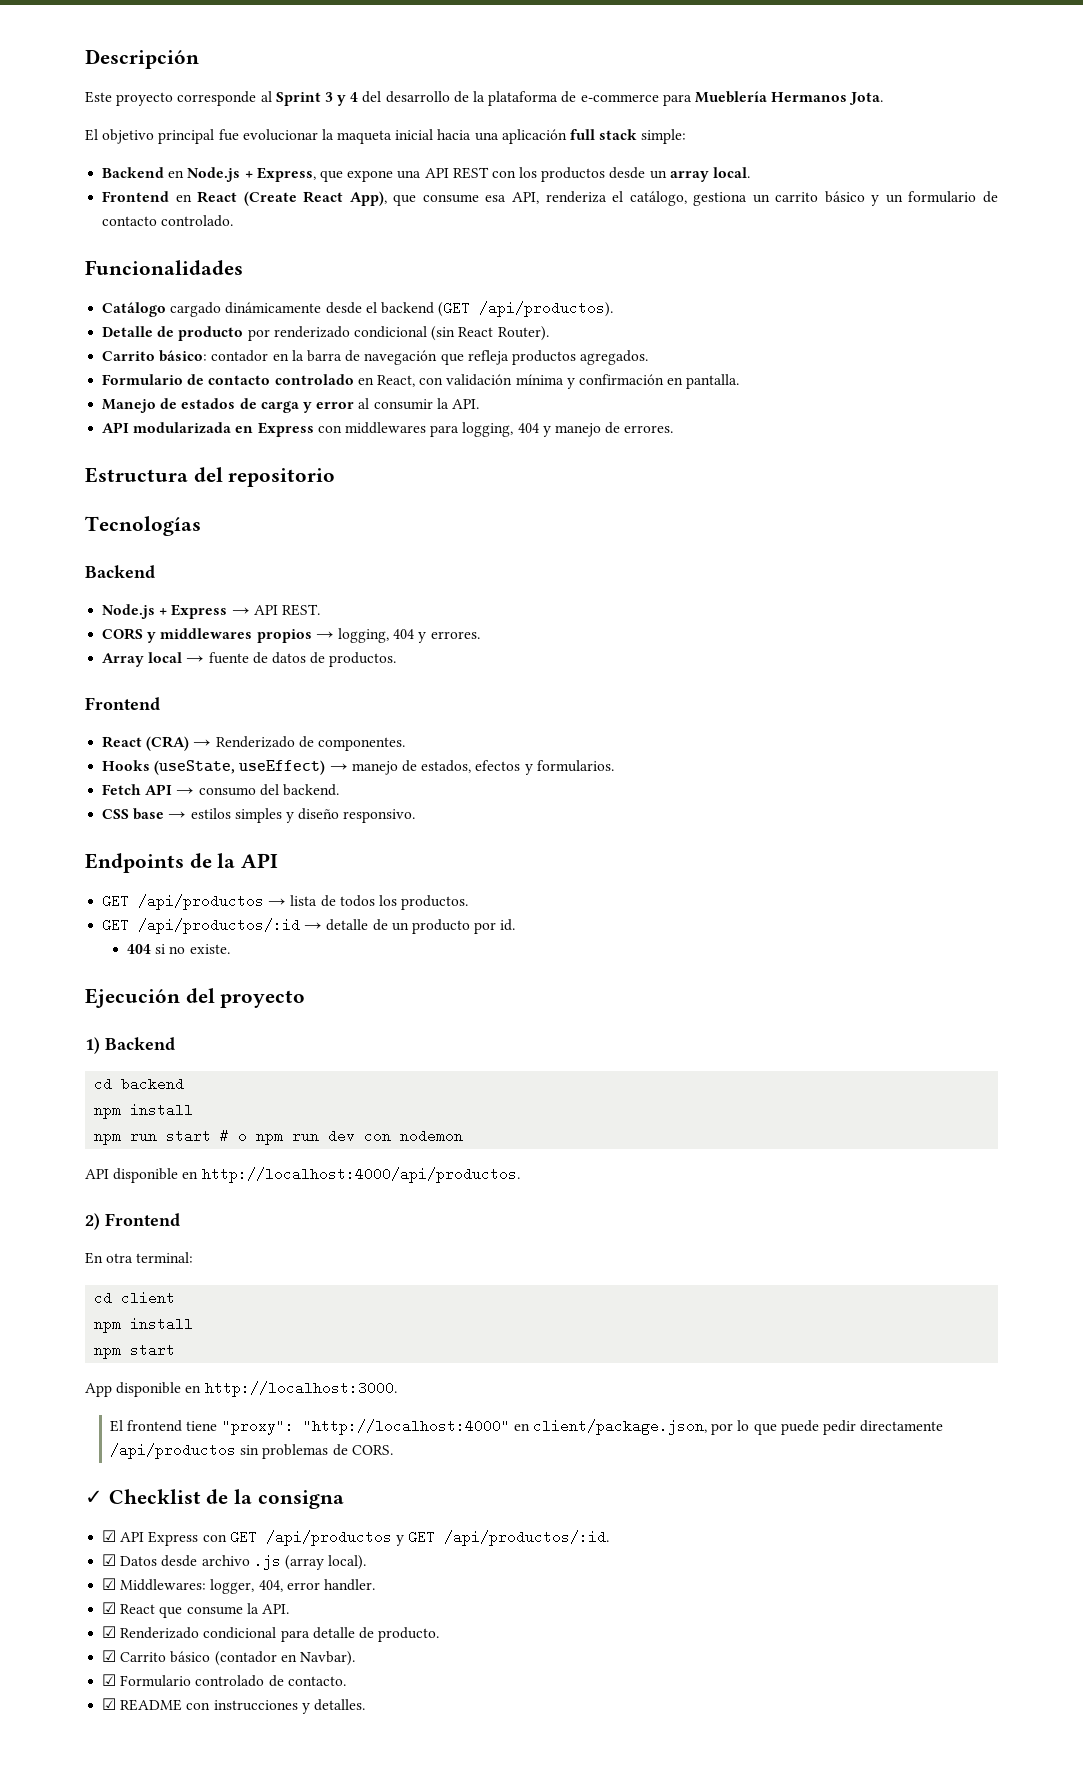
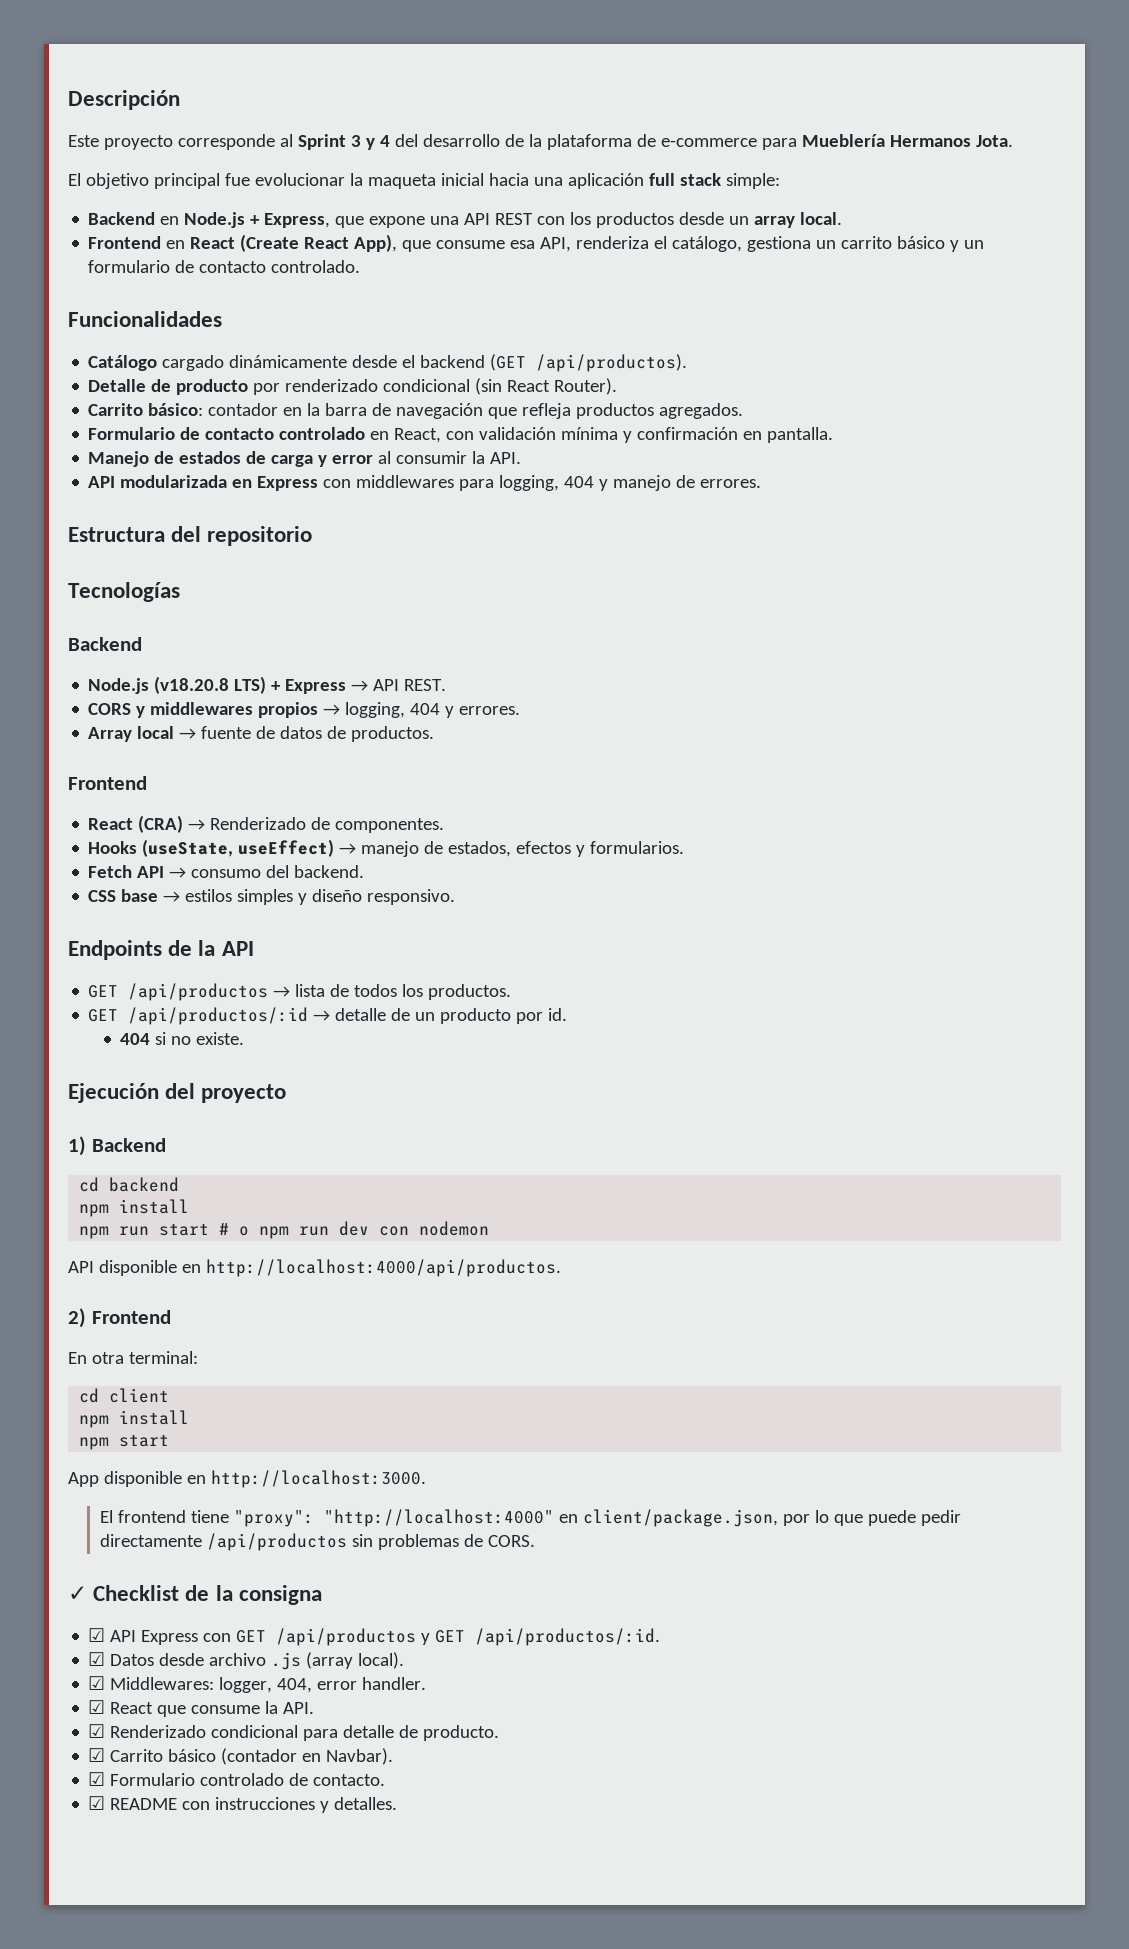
(156, 611) none -> [154,676,267,694] (v18.20.8 LTS)

